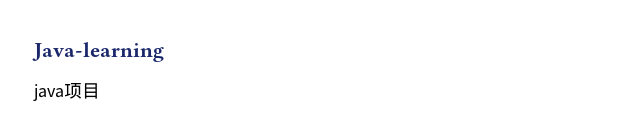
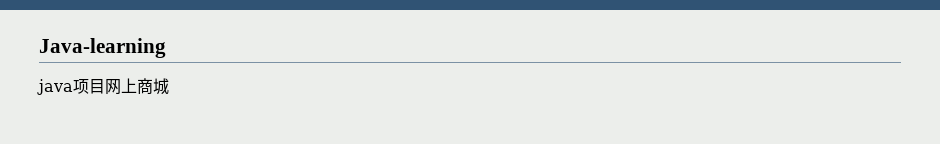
(100, 91) none -> [105,78,169,95] 网上商城

